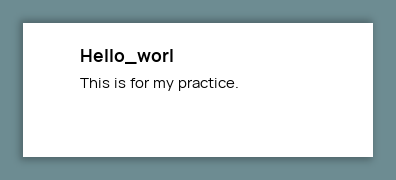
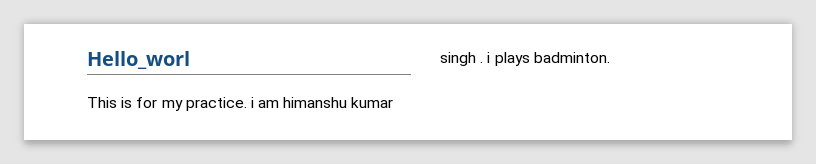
(240, 84) none -> [250,97,394,108] [440,52,610,66] i am himanshu kumar singh . i plays badminton.

